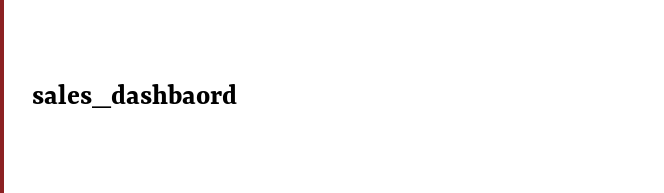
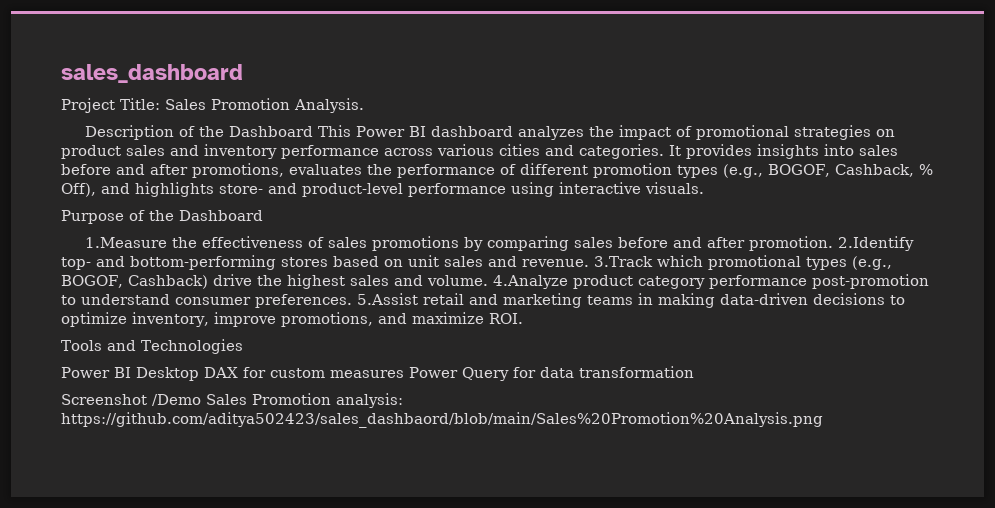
[32,84,237,108] sales_dashbaord -> [61,64,243,83] [61,98,364,113] [85,125,896,140] [61,144,898,159] [61,163,933,178] [61,182,704,197] [61,210,263,224] [85,236,915,251] [61,255,892,270] [61,274,929,289] [61,293,905,308] [61,312,523,327] [61,339,243,354] [61,366,694,381] [61,393,403,408] [61,412,823,428] sales_dashboard // Project Title: Sales Promotion Analysis. // Description of the Dashboard This Power BI dashboard analyzes the impact of promotional strategies on product sales and inventory performance across various cities and categories. It provides insights into sales before and after promotions, evaluates the performance of different promotion types (e.g., BOGOF, Cashback, % Off), and highlights store- and product-level performance using interactive visuals. // Purpose of the Dashboard // 1.Measure the effectiveness of sales promotions by comparing sales before and after promotion. 2.Identify top- and bottom-performing stores based on unit sales and revenue. 3.Track which promotional types (e.g., BOGOF, Cashback) drive the highest sales and volume. 4.Analyze product category performance post-promotion to understand consumer preferences. 5.Assist retail and marketing teams in making data-driven decisions to optimize inventory, improve promotions, and maximize ROI. // Tools and Technologies // Power BI Desktop DAX for custom measures Power Query for data transformation // Screenshot /Demo Sales Promotion analysis: https://github.com/aditya502423/sales_dashbaord/blob/main/Sales%20Promotion%20Analysis.png

